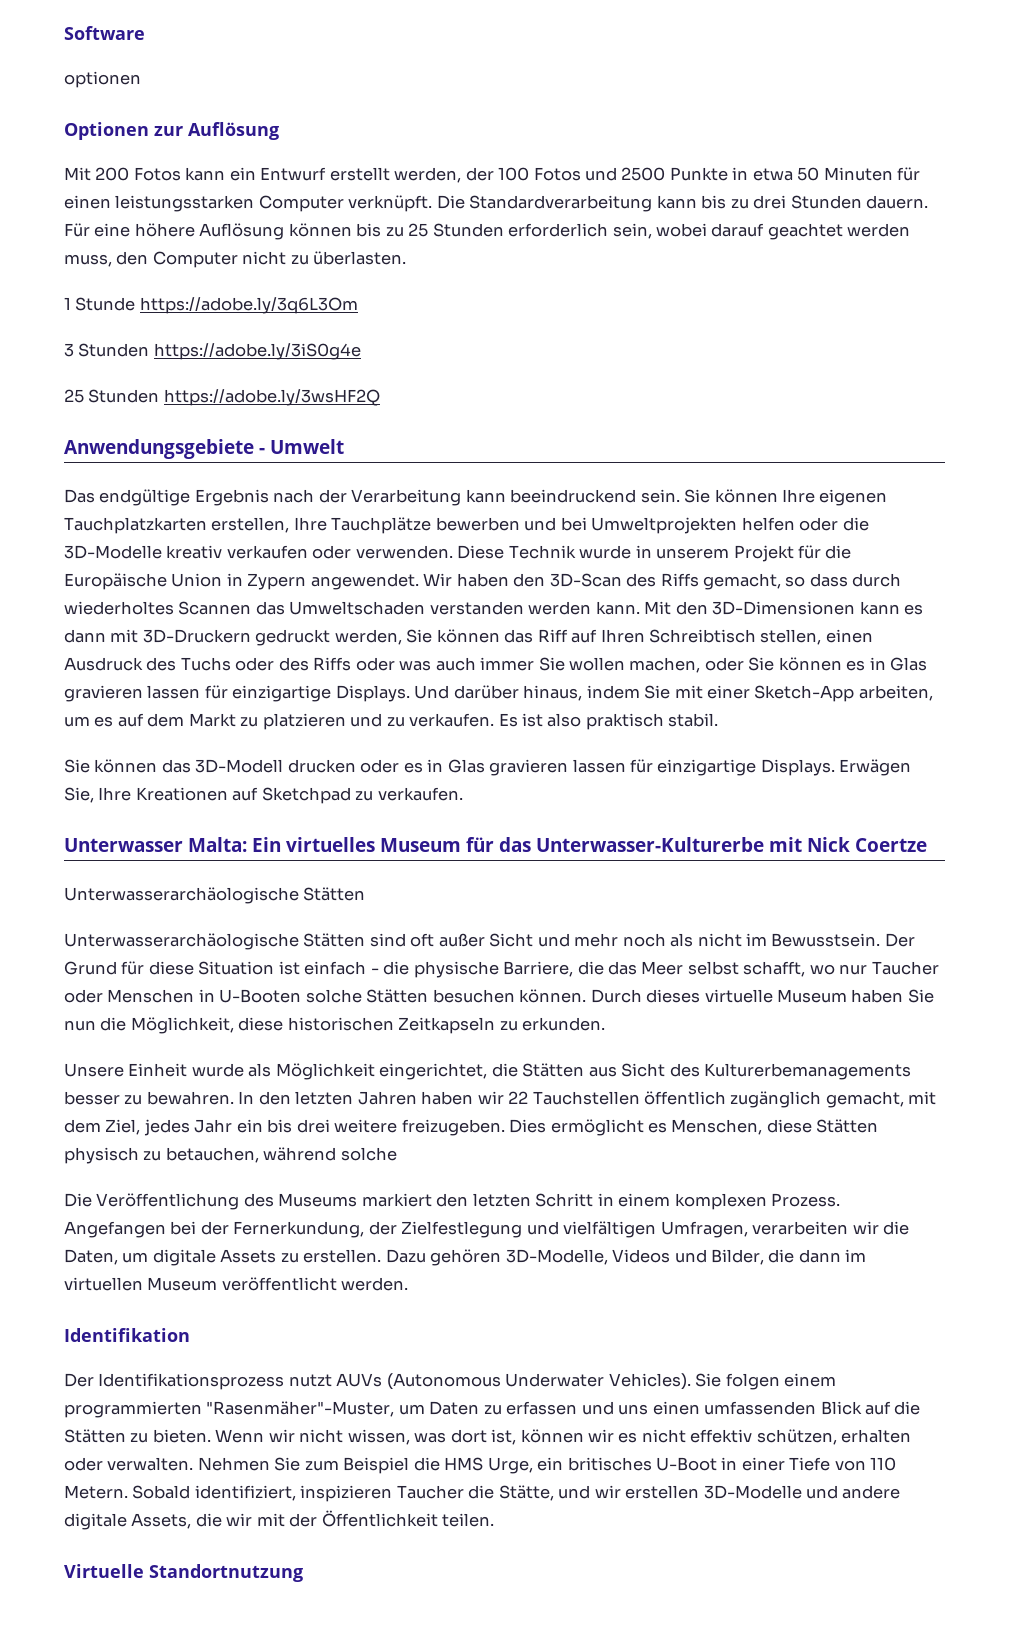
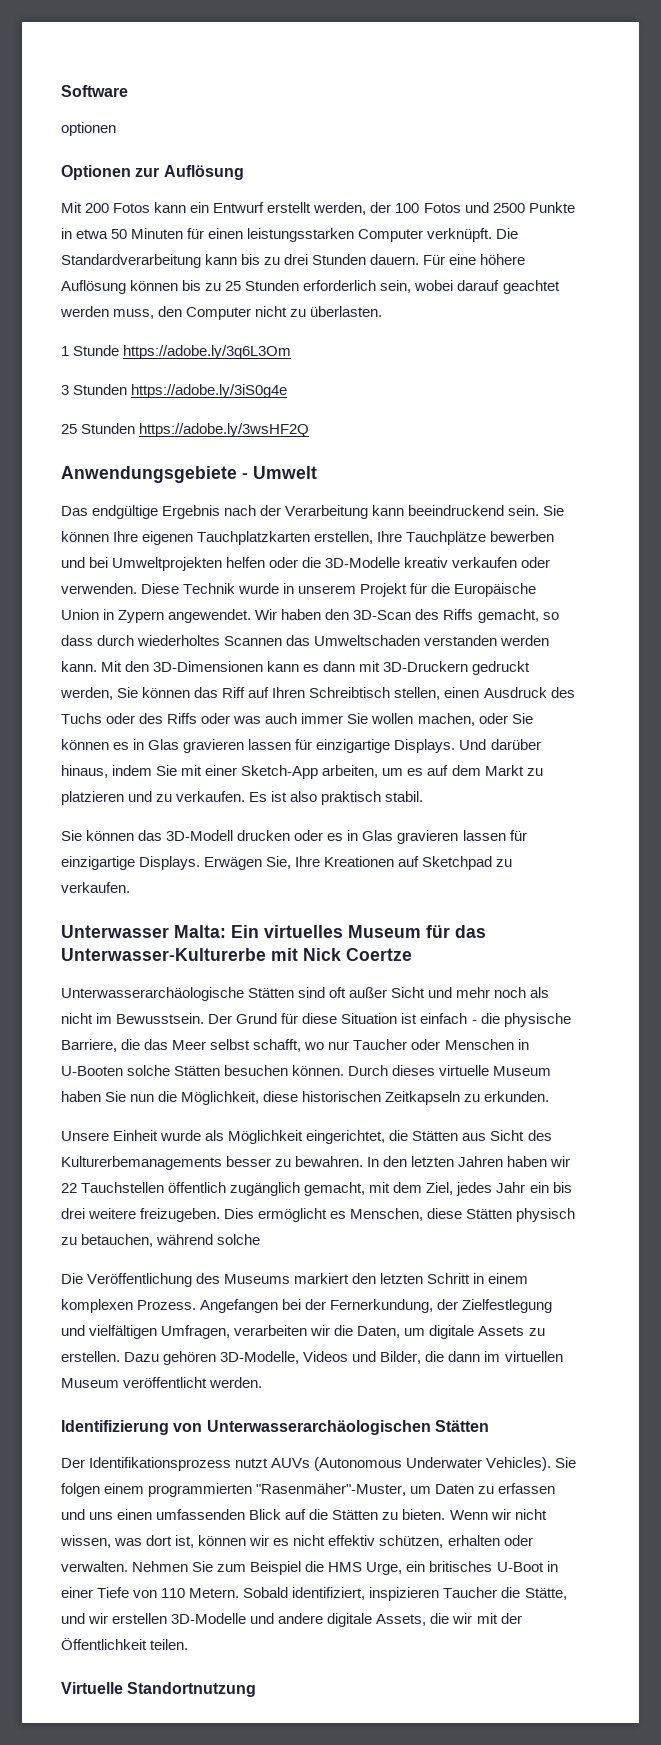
[64,933,366,950] // Unterwasserarchäologische Stätten -> (295, 993) none
[64,1328,190,1342] Identifikation -> [61,1420,489,1435] Identifizierung von Unterwasserarchäologischen Stätten

